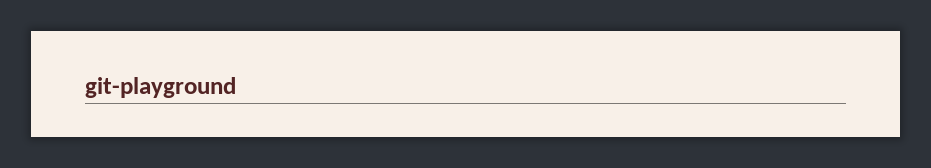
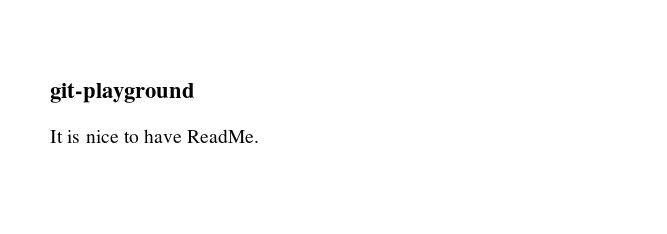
(236, 87) none -> [50,129,260,143] // It is nice to have ReadMe.

